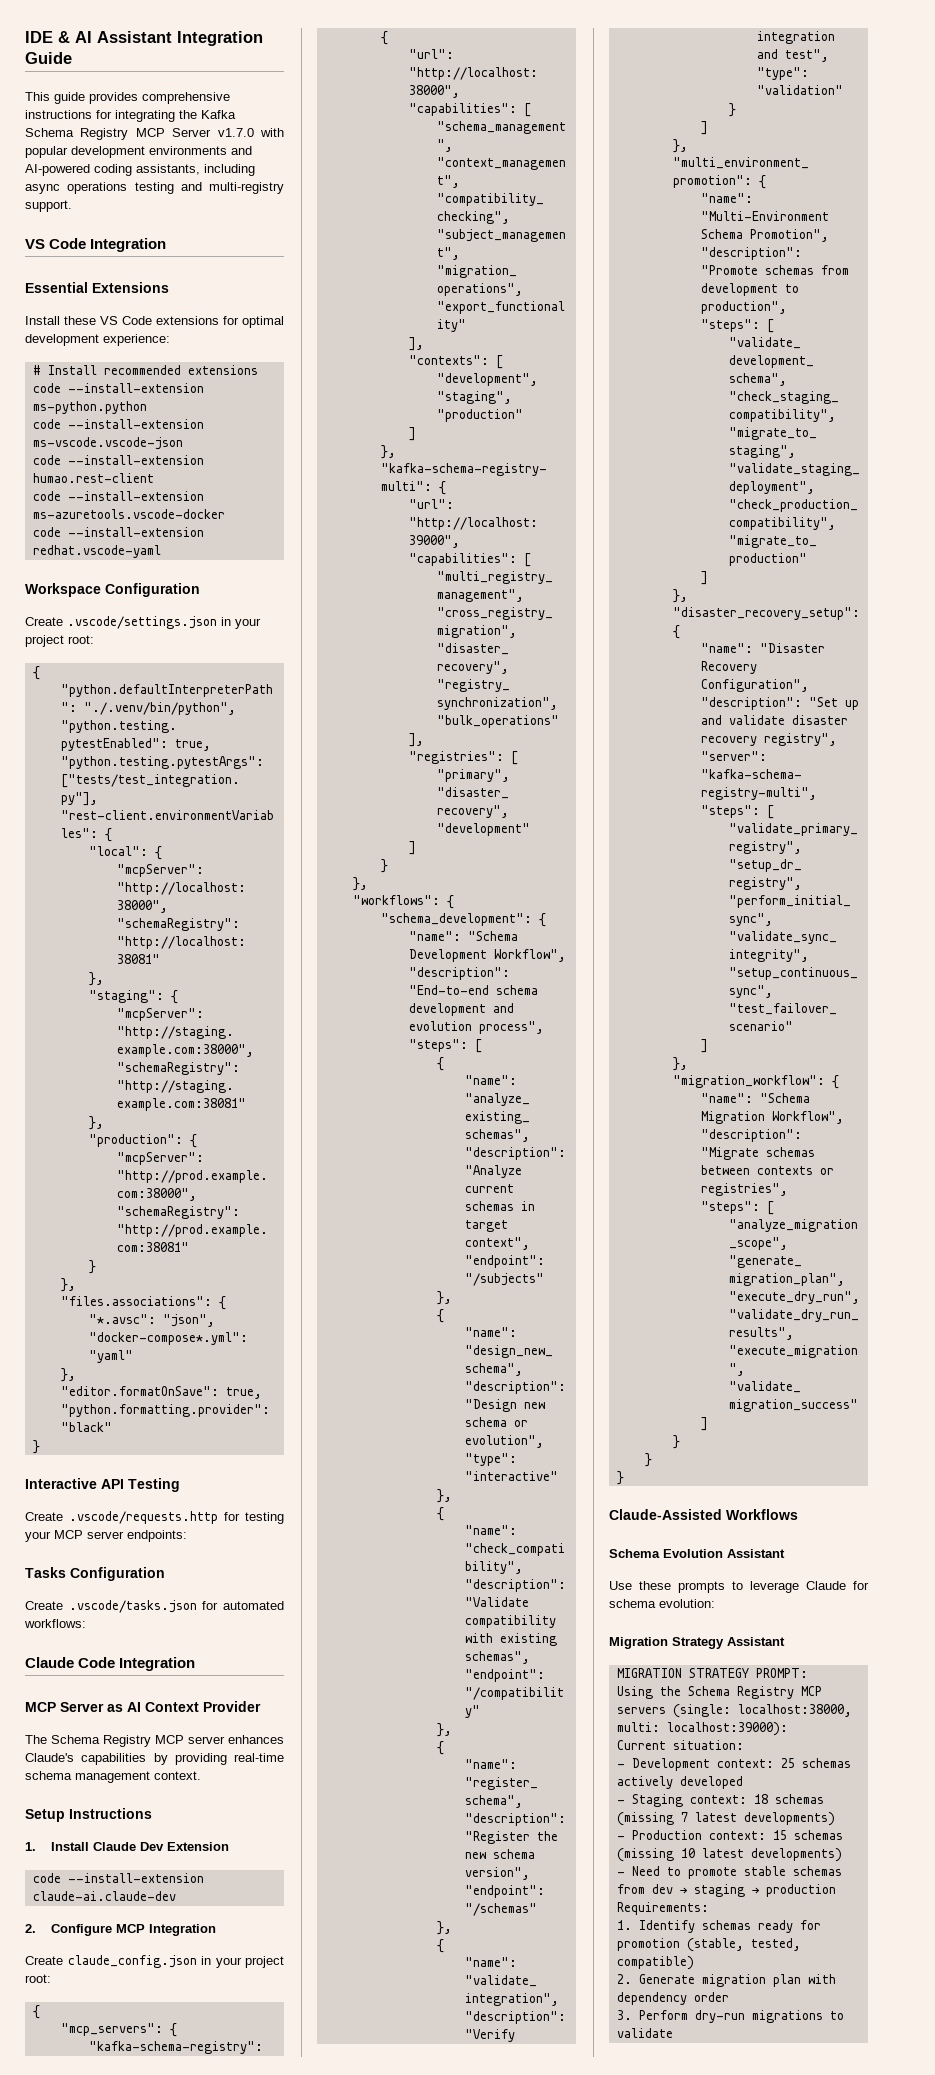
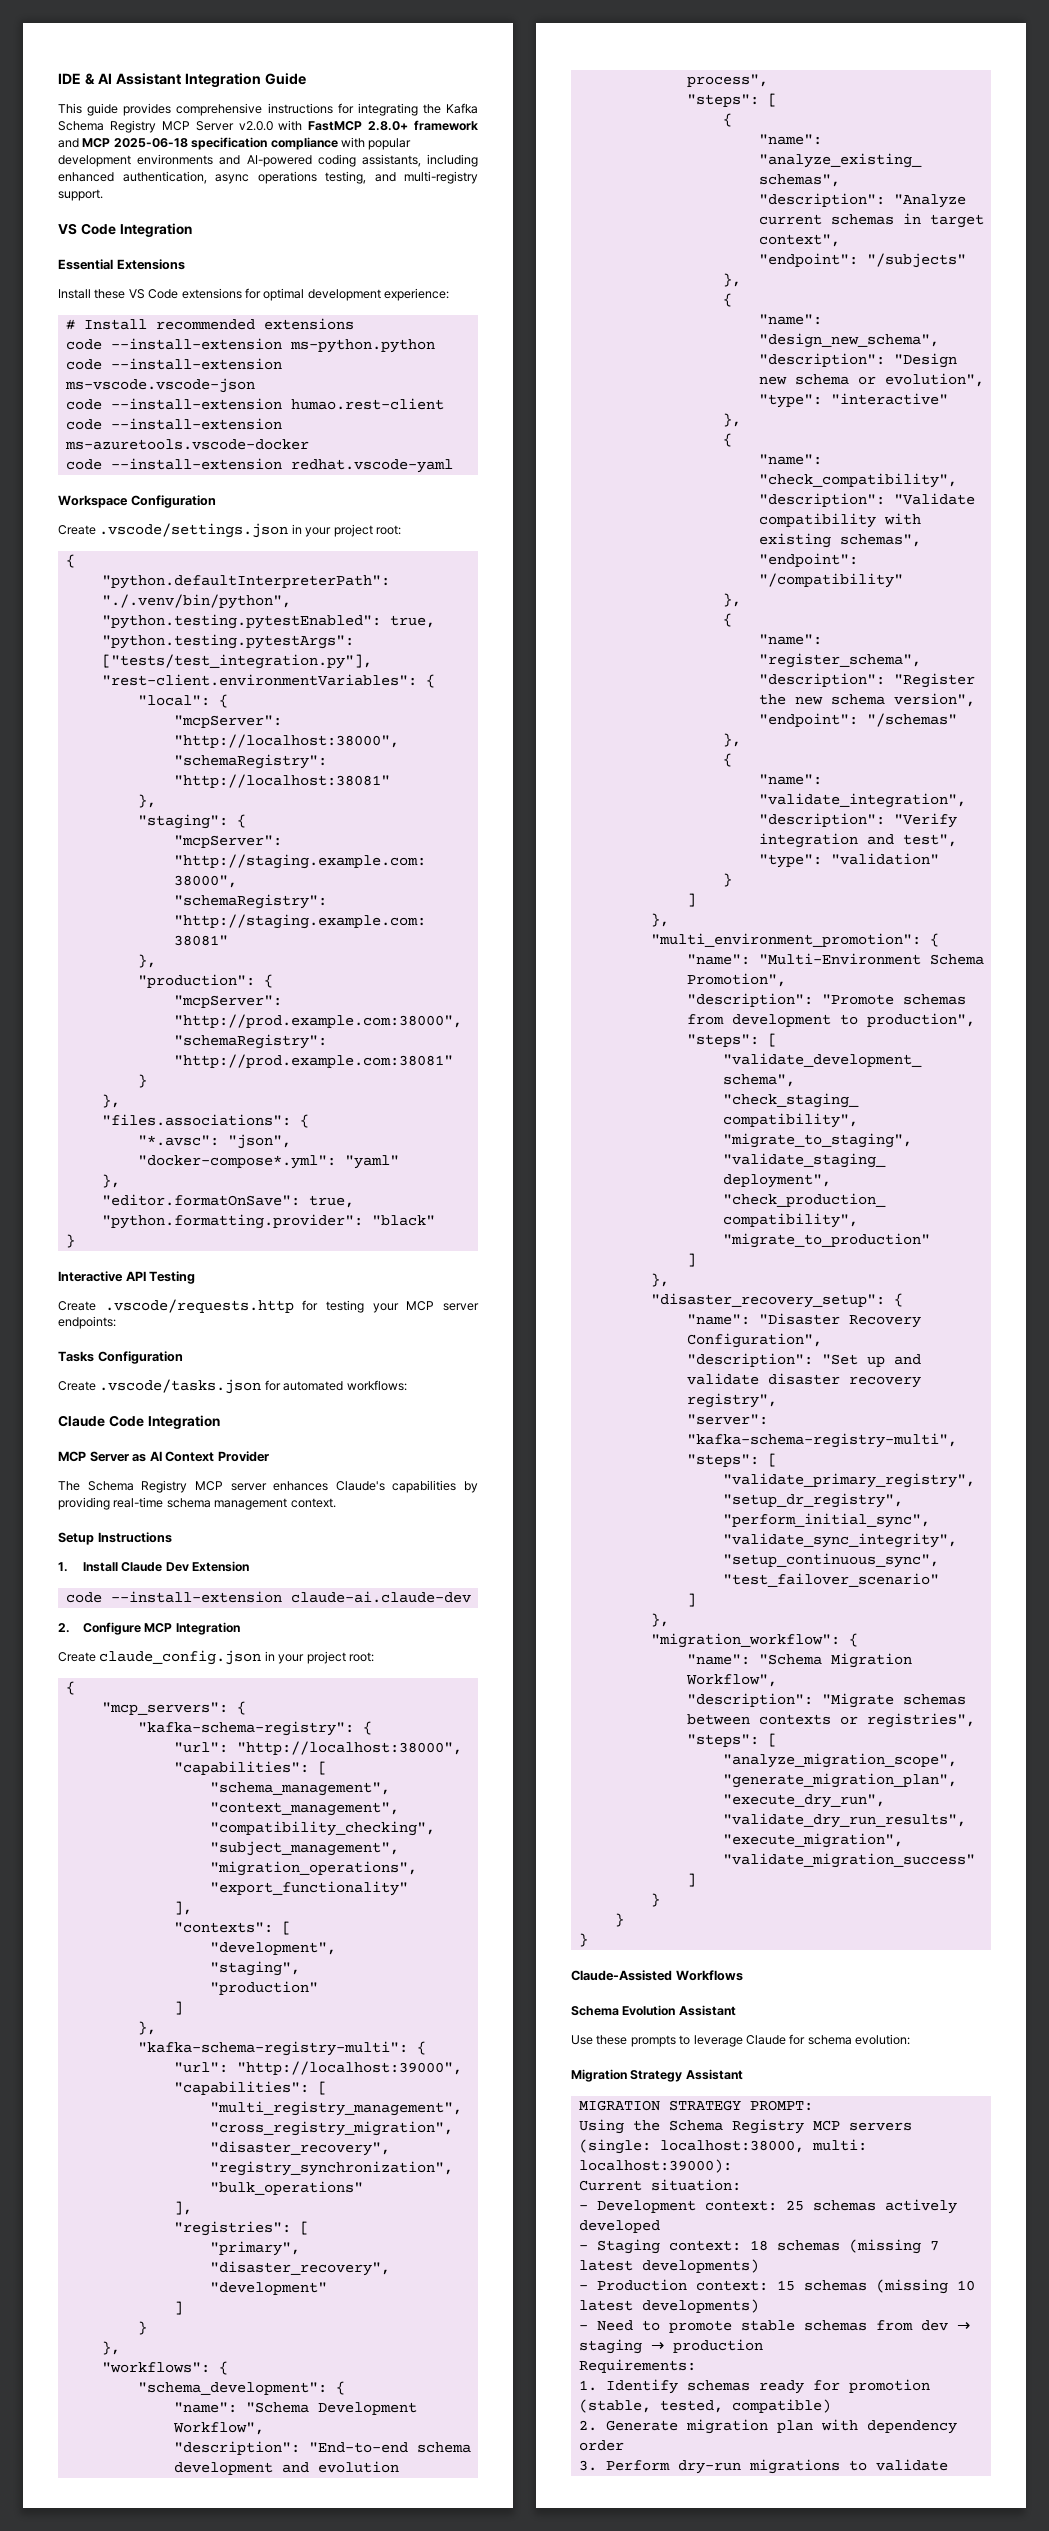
[217,128,254,137] v1.7.0 -> [238,120,478,131] [58,137,338,150] v2.0.0 with FastMCP 2.8.0+ framework and MCP 2025-06-18 specification compliance
(255, 170) none -> [58,171,207,184] enhanced authentication,
[134,182,174,194] testing -> [325,171,366,184] testing,

